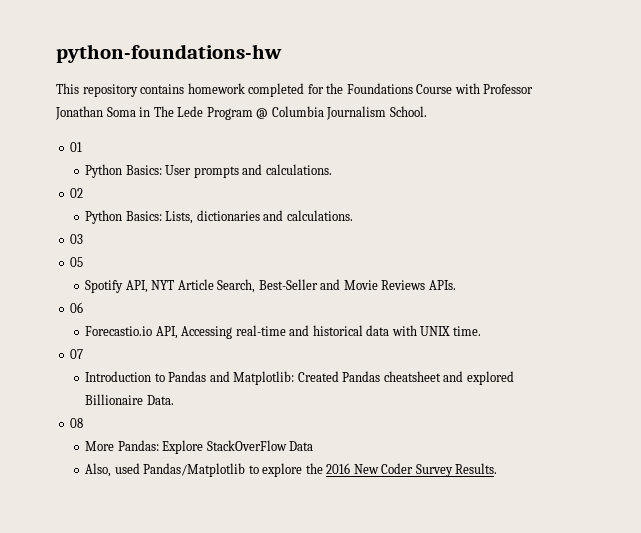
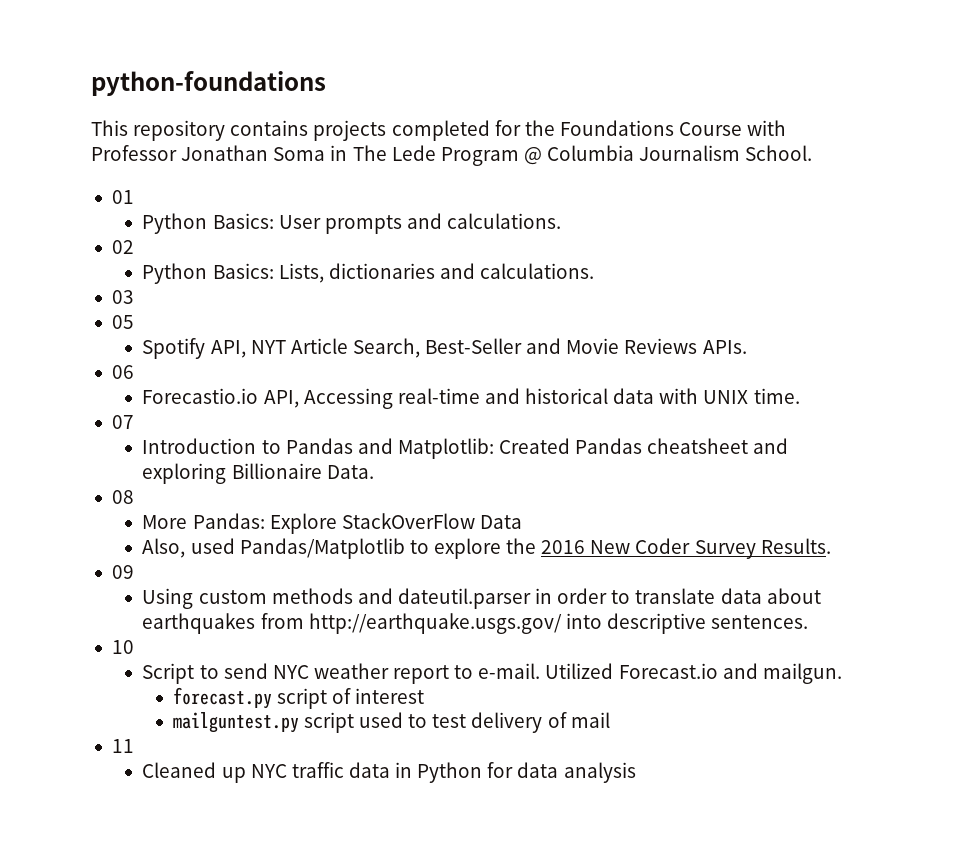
[56,44,282,63] python-foundations-hw -> [91,71,326,96] python-foundations
[187,83,245,94] homework -> [313,120,387,141] projects
[466,371,514,385] explored -> [142,463,227,484] exploring
(498, 468) none -> [111,565,134,579] [142,588,821,609] [142,613,809,634] [111,640,134,654] [142,663,842,684] [172,687,425,709] [172,712,610,733] [111,739,134,753] [142,762,636,783] // 09 // Using custom methods and dateutil.parser in order to translate data about earthquakes from http://earthquake.usgs.gov/ into descriptive sentences. // 10 // Script to send NYC weather report to e-mail. Utilized Forecast.io and mailgun. // forecast.py script of interest // mailguntest.py script used to test delivery of mail // 11 // Cleaned up NYC traffic data in Python for data analysis

